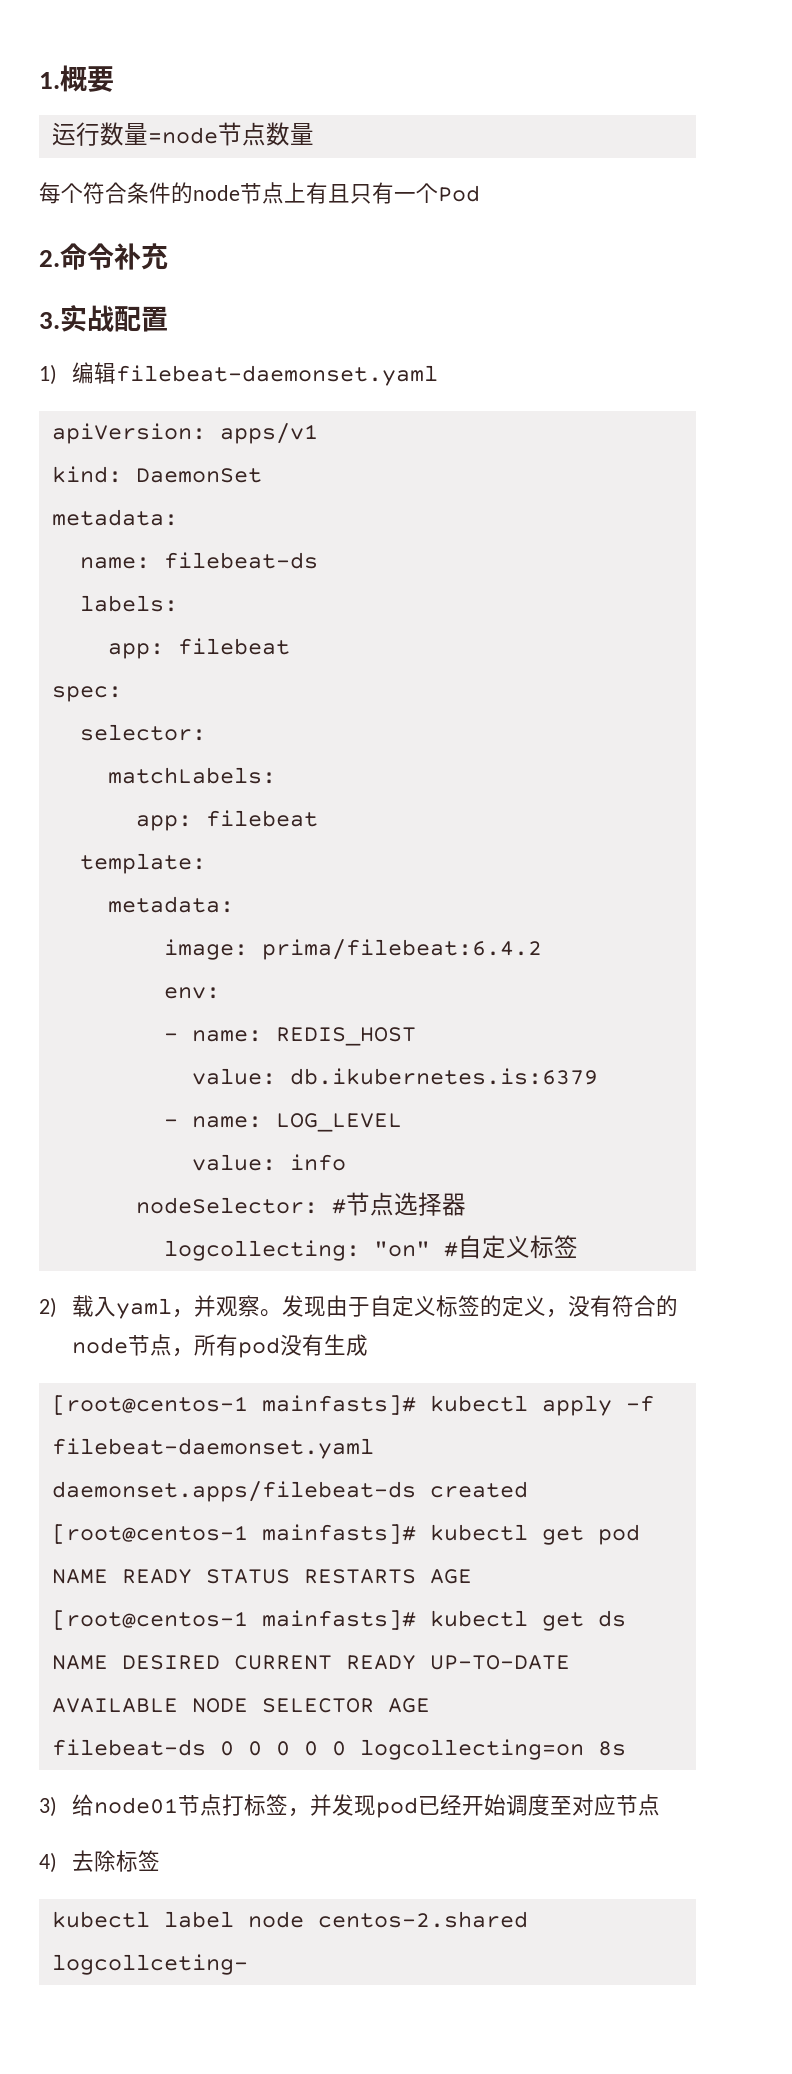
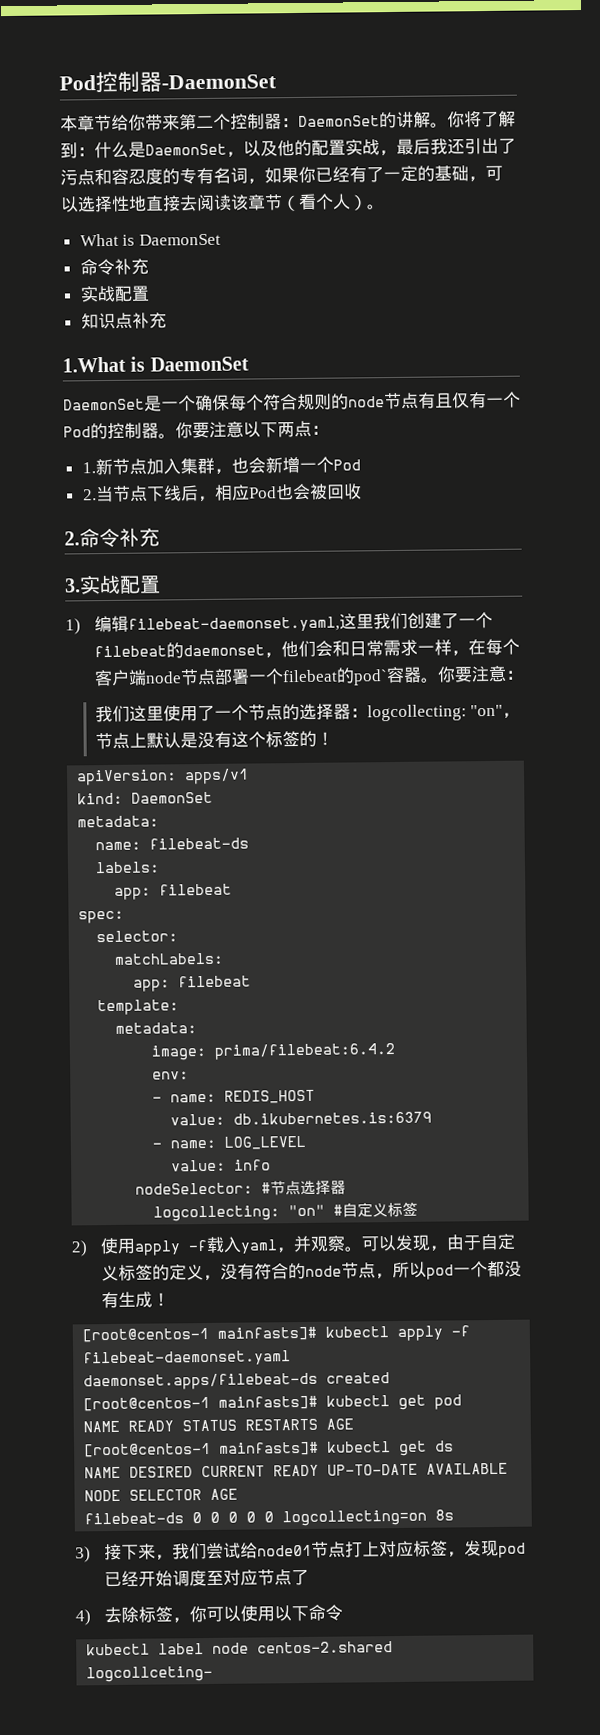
[39,65,114,92] [51,122,314,146] 1.概要 // 运行数量=node节点数量 // -> [59,71,277,93] [60,110,516,132] [60,137,516,159] [60,165,503,186] [60,193,385,213] [79,233,221,247] [79,258,149,276] [79,285,150,303] [80,312,167,330] [62,356,249,373] [63,394,230,412] Pod控制器-DaemonSet // 本章节给你带来第二个控制器：DaemonSet的讲解。你将了解到：什么是DaemonSet，以及他的配置实战，最后我还引出了污点和容忍度的专有名词，如果你已经有了一定的基础，可以选择性地直接去阅读该章节（看个人）。 // What is DaemonSet // 命令补充 // 实战配置 // 知识点补充 // 1.What is DaemonSet // DaemonSet是一个确保
[127,182,372,204] 条件的node节点上有且只 -> [297,392,470,411] 规则的node节点有且仅
(480, 193) none -> [90,420,329,440] [81,456,361,476] [82,483,362,503] 的控制器。你要注意以下两点： // 1.新节点加入集群，也会新增一个Pod // 2.当节点下线后，相应Pod也会被回收
[115,365,438,386] filebeat-daemonset.yaml -> [127,611,493,633] [93,638,520,659] [93,665,524,687] [94,703,521,723] [94,730,334,750] filebeat-daemonset.yaml,这里我们创建了一个filebeat的daemonset，他们会和日常需求一样，在每个客户端node节点部署一个filebeat的pod`容器。你要注意： // 我们这里使用了一个节点的选择器：logcollecting: "on"，节点上默认是没有这个标签的！
(57, 1307) none -> [99,1237,208,1256] 使用apply -f
[281,1295,326,1317] 发现 -> [360,1234,448,1252] 可以发现，
[215,1334,280,1358] 有pod -> [408,1260,505,1280] 以pod一个都
(368, 1345) none -> [151,1292,170,1307] ！
[71,1794,332,1817] 给node01节点打标签，并 -> [103,1540,465,1561] 接下来，我们尝试给node01节点打上对应标签，
(660, 1805) none -> [290,1569,309,1586] 了
(160, 1860) none -> [171,1604,343,1624] ，你可以使用以下命令

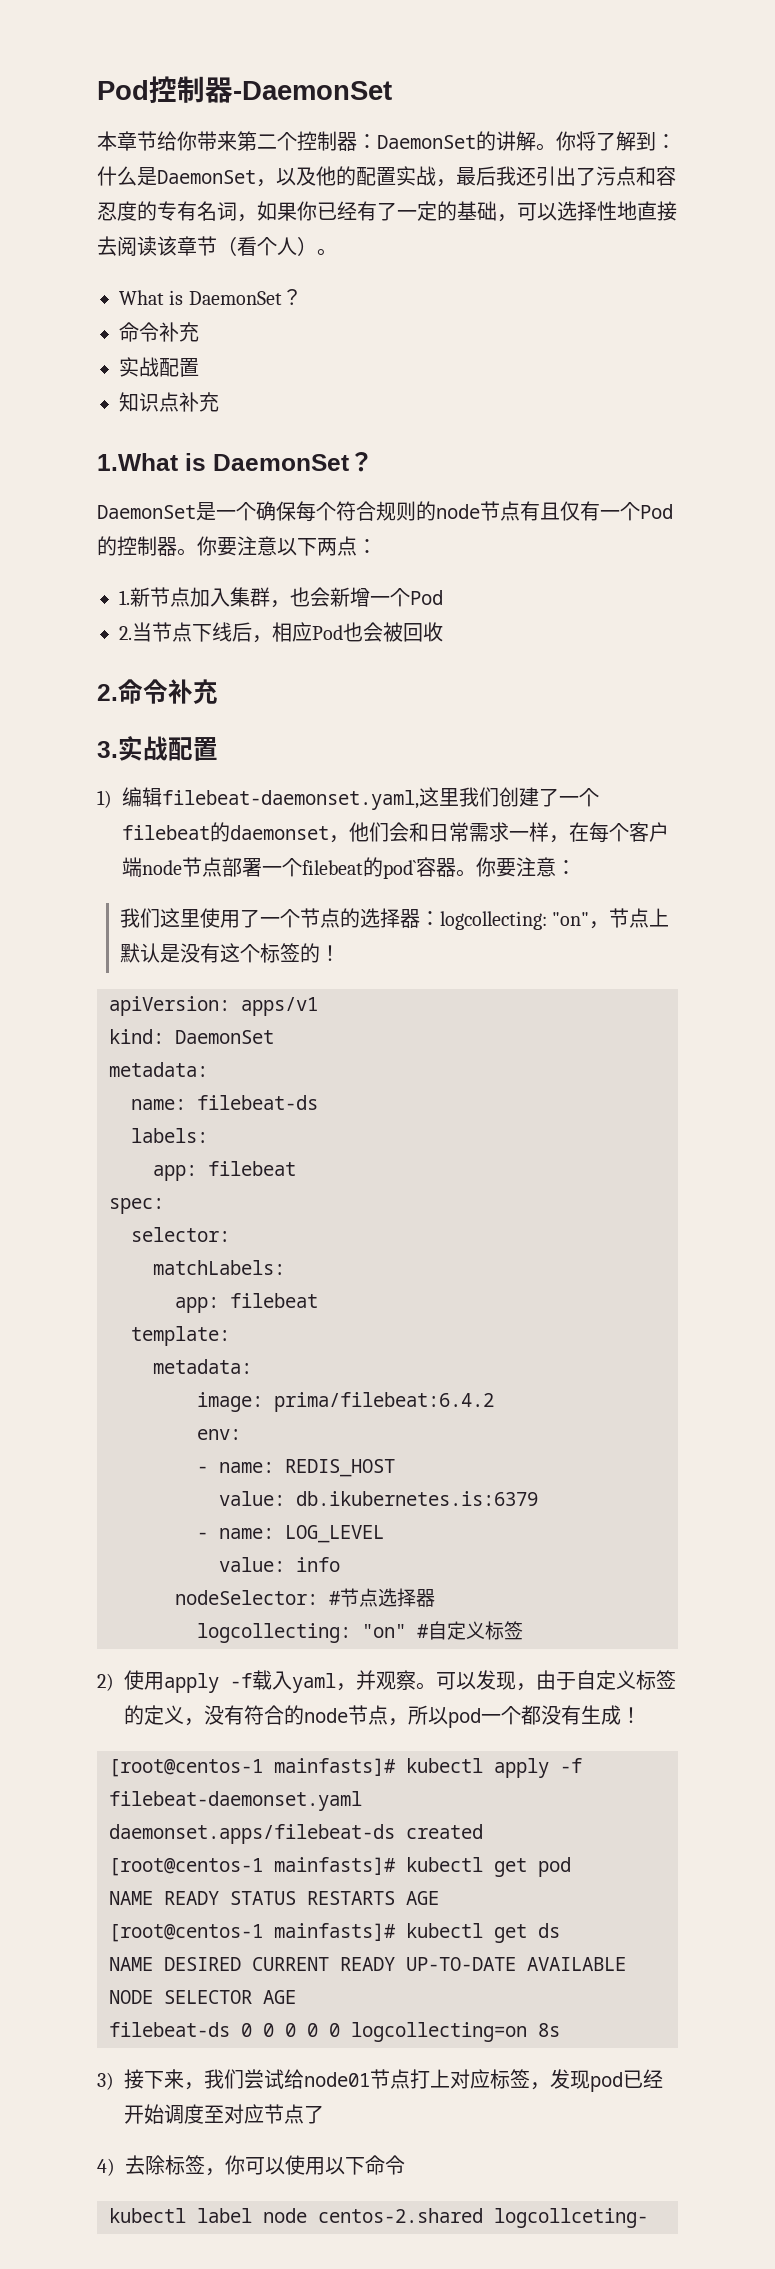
(221, 239) none -> [281,289,302,305] ？
(249, 364) none -> [349,452,374,472] ？

